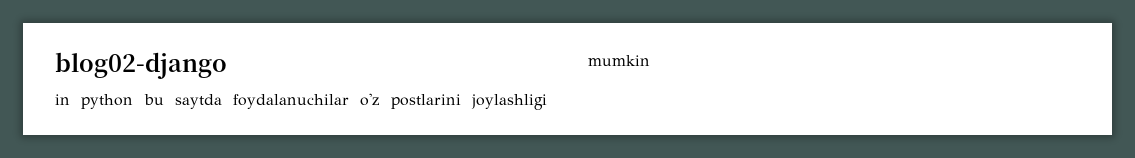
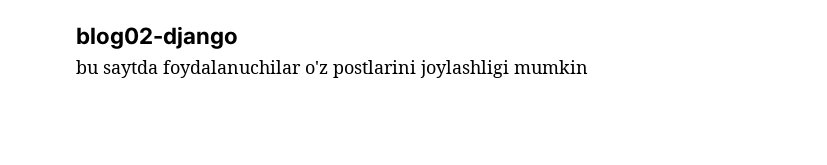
[55,94,134,109] in python -> (238, 37) none

